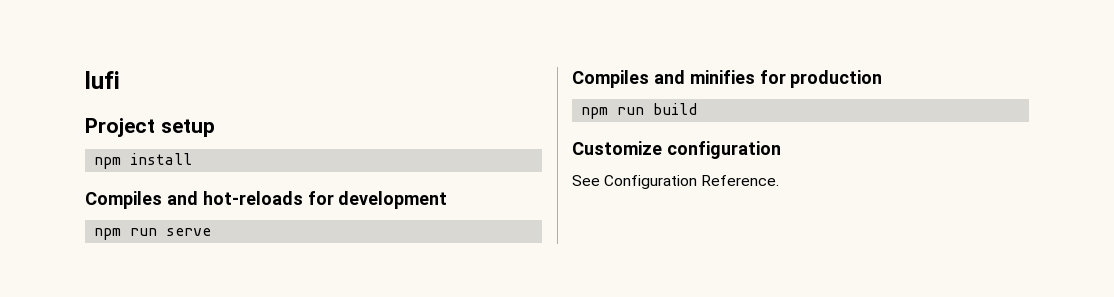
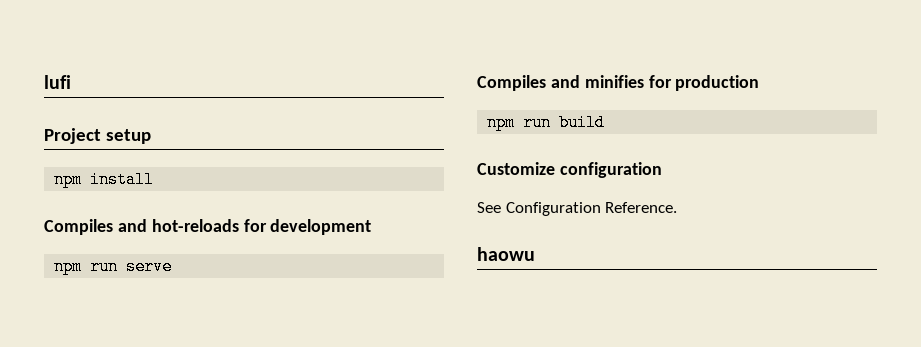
(780, 180) none -> [477,247,535,261] // haowu

